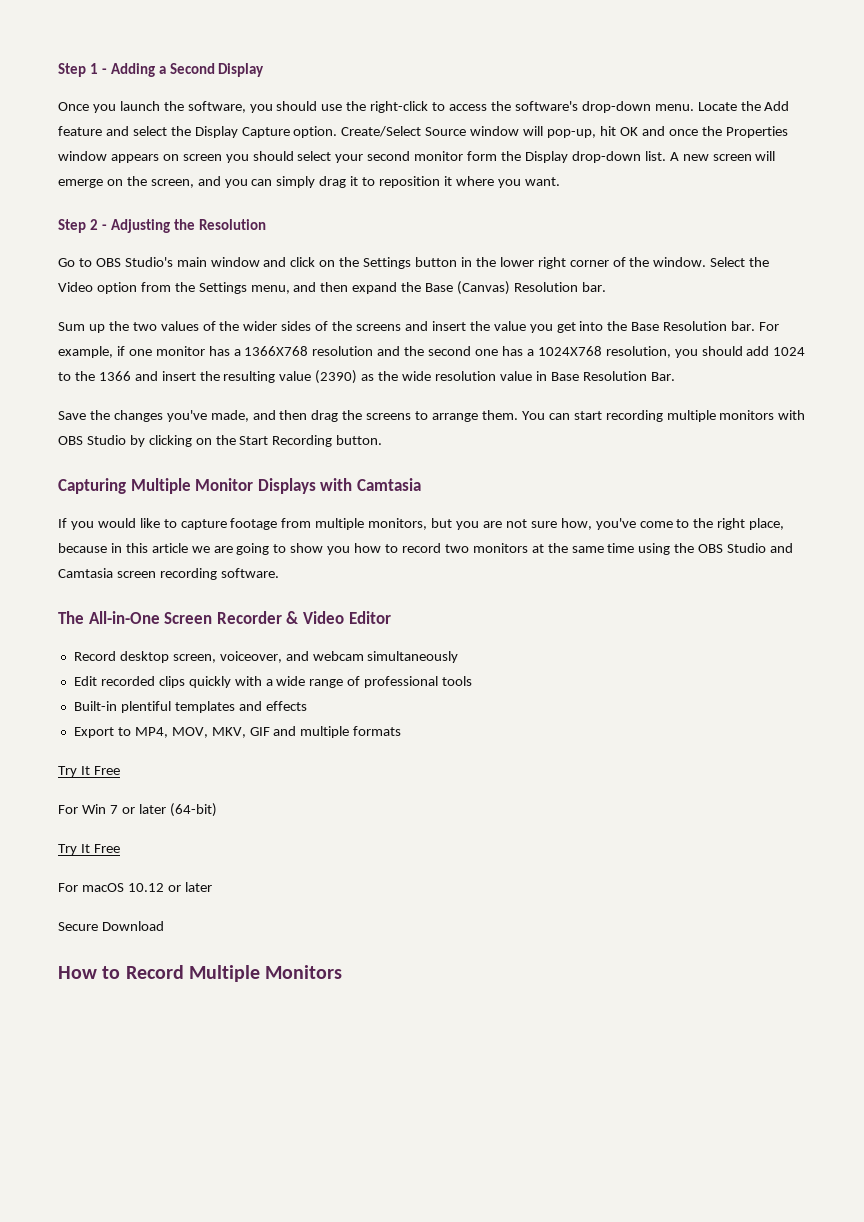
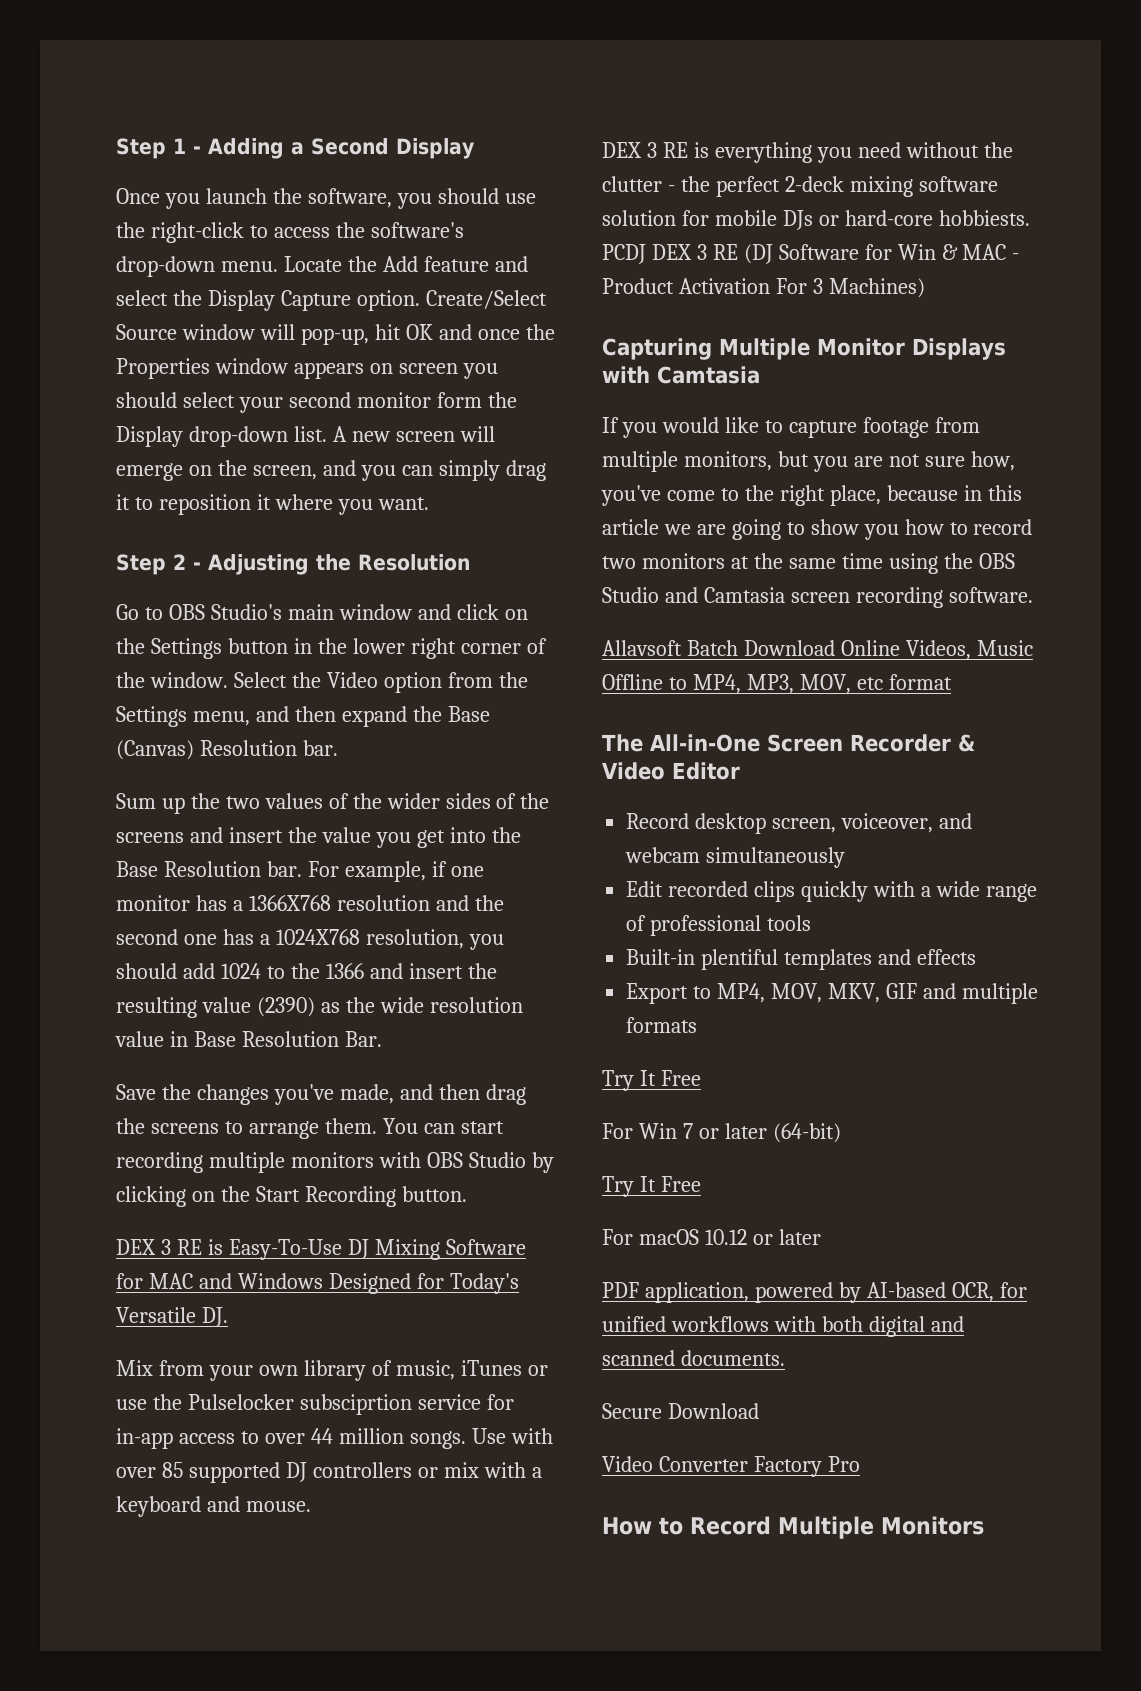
(383, 440) none -> [116,1239,526,1260] [116,1273,519,1294] [116,1307,228,1327] [116,1360,548,1381] [116,1394,514,1415] [116,1428,553,1449] [116,1462,542,1483] [116,1496,311,1517] [602,142,1013,163] [602,176,998,197] [602,210,1030,230] [602,244,1020,264] [602,278,925,298] // DEX 3 RE is Easy-To-Use DJ Mixing Software for MAC and Windows Designed for Today's Versatile DJ. // Mix from your own library of music, iTunes or use the Pulselocker subsciprtion service for in-app access to over 44 million songs. Use with over 85 supported DJ controllers or mix with a keyboard and mouse. // DEX 3 RE is everything you need without the clutter - the perfect 2-deck mixing software solution for mobile DJs or hard-core hobbiests. PCDJ DEX 3 RE (DJ Software for Win & MAC - Product Activation For 3 Machines)
(279, 573) none -> [602,640,1033,660] [602,674,952,694] // Allavsoft Batch Download Online Videos, Music Offline to MP4, MP3, MOV, etc format
[58,921,164,931] Secure Download -> [602,1282,1027,1303] [602,1316,964,1337] [602,1350,785,1366] [602,1403,759,1419] [602,1456,860,1477] PDF application, powered by AI-based OCR, for unified workflows with both digital and scanned documents. // Secure Download // Video Converter Factory Pro

